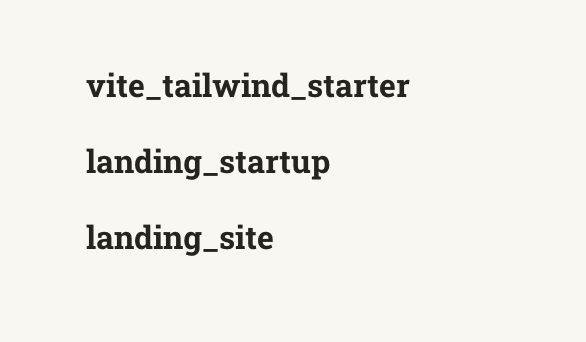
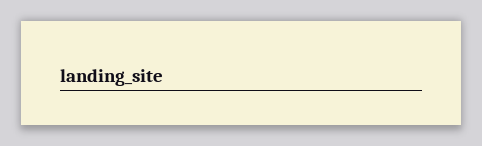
[86,72,410,100] [86,148,330,180] vite_tailwind_starter // landing_startup // -> (60, 77) none

